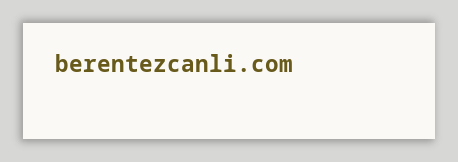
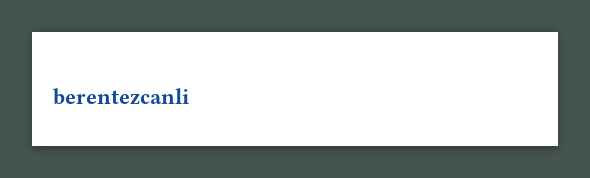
[55,54,293,72] berentezcanli.com -> [53,88,189,105] berentezcanli

